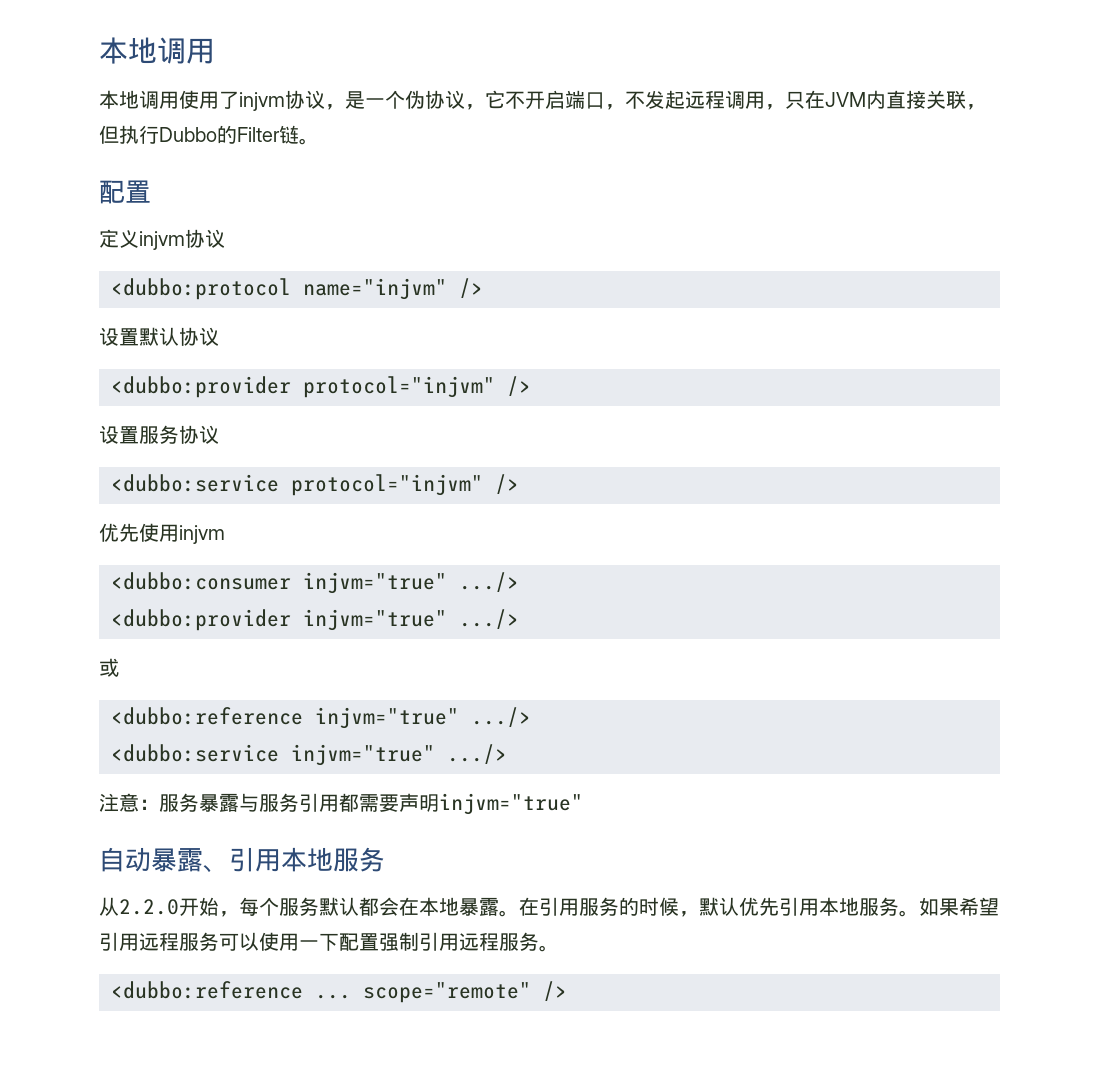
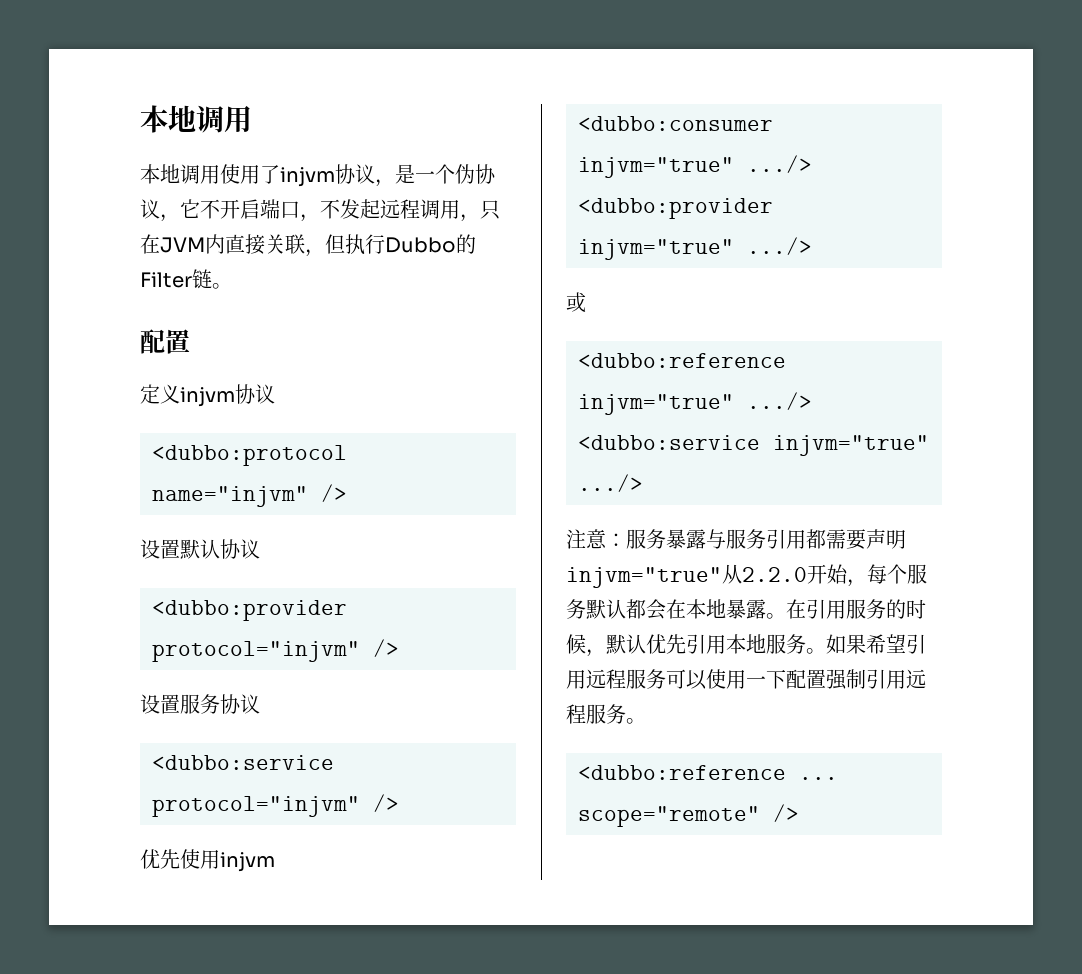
[99,847,385,873] // 自动暴露、引用本地服务 // -> (722, 577) none

